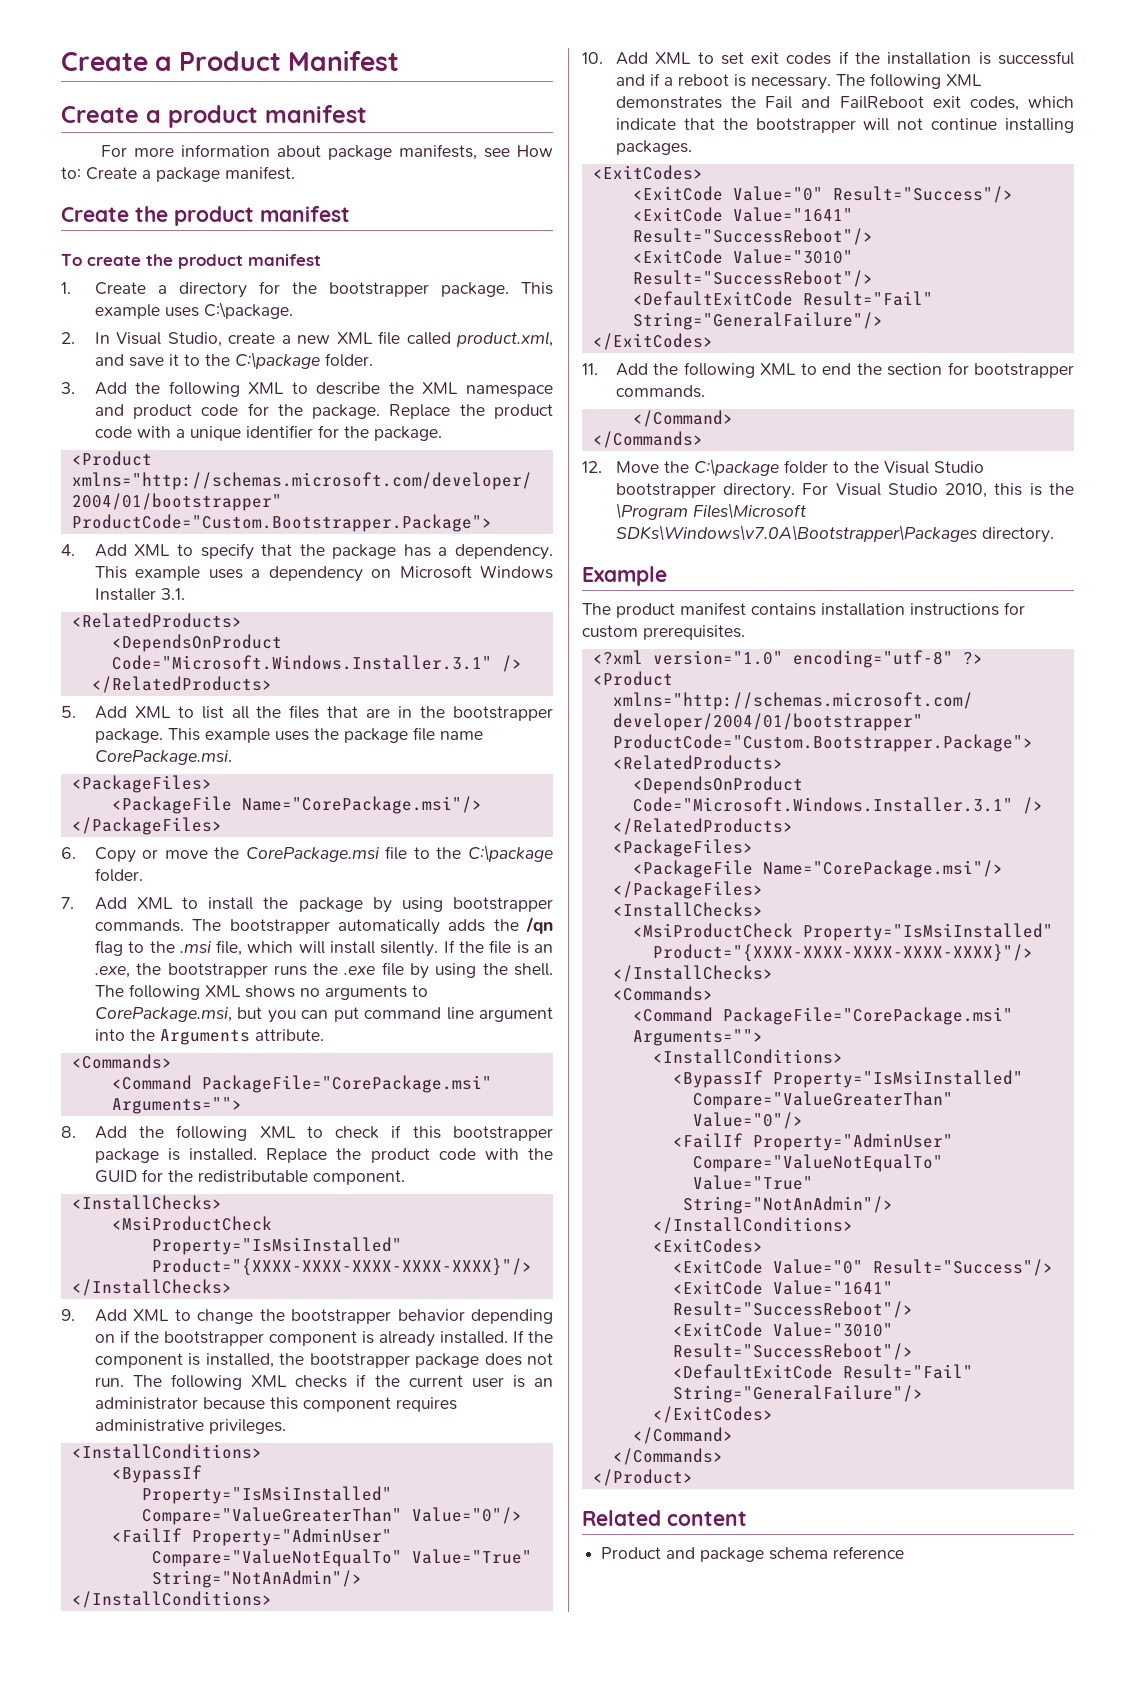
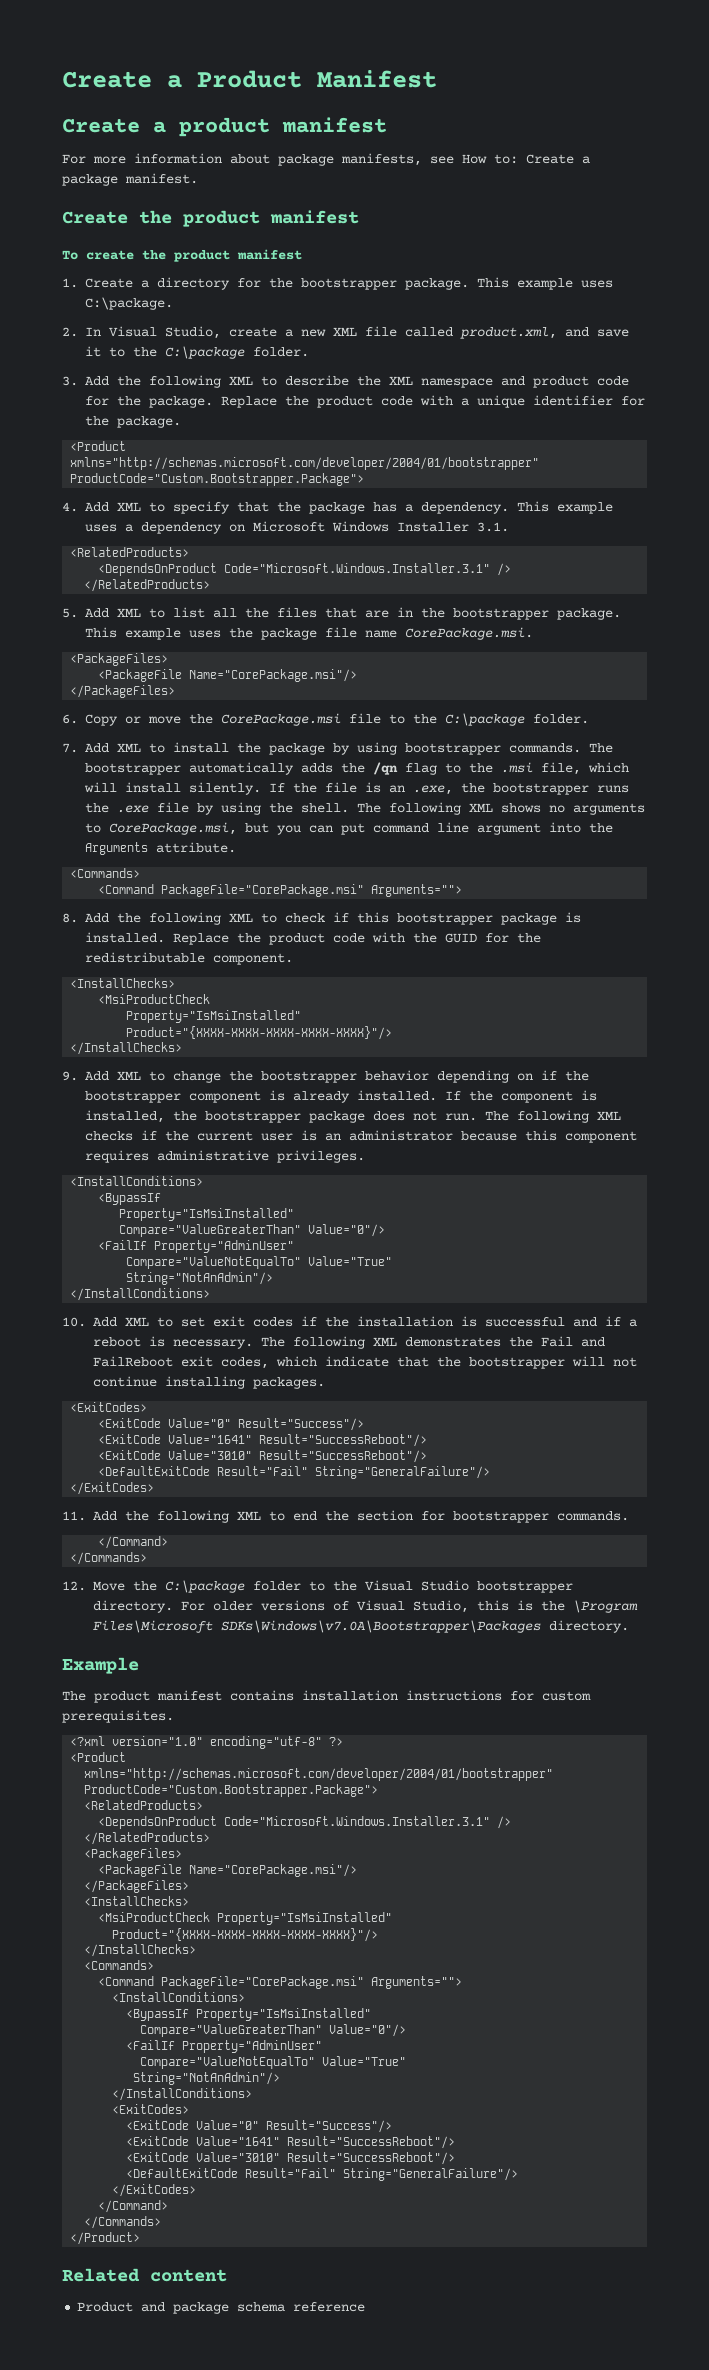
[835,483,988,498] Visual Studio 2010, -> [213,1600,469,1613] older versions of Visual Studio,

